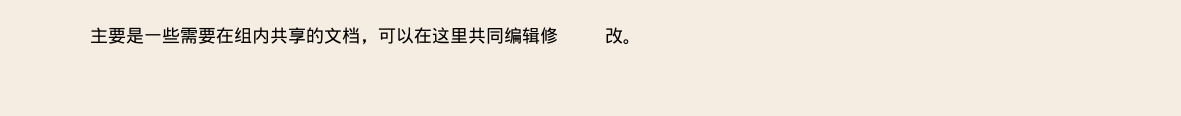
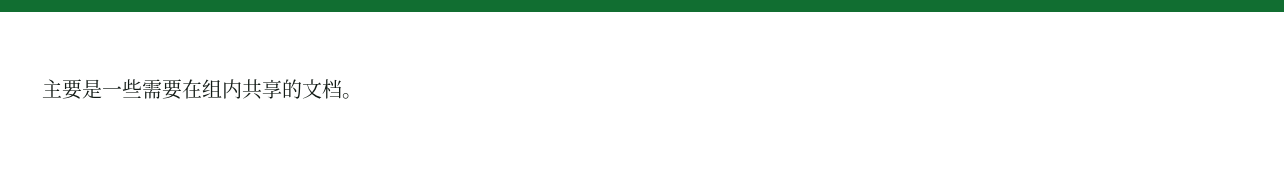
[360,27,623,45] ，可以在这里共同编辑修改 -> (342, 89) none

